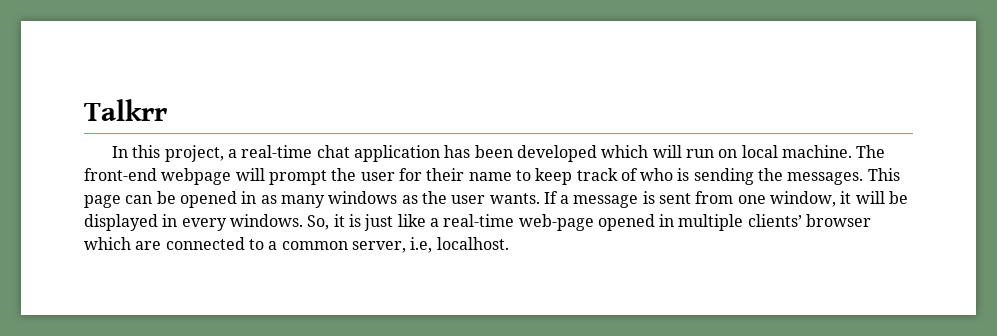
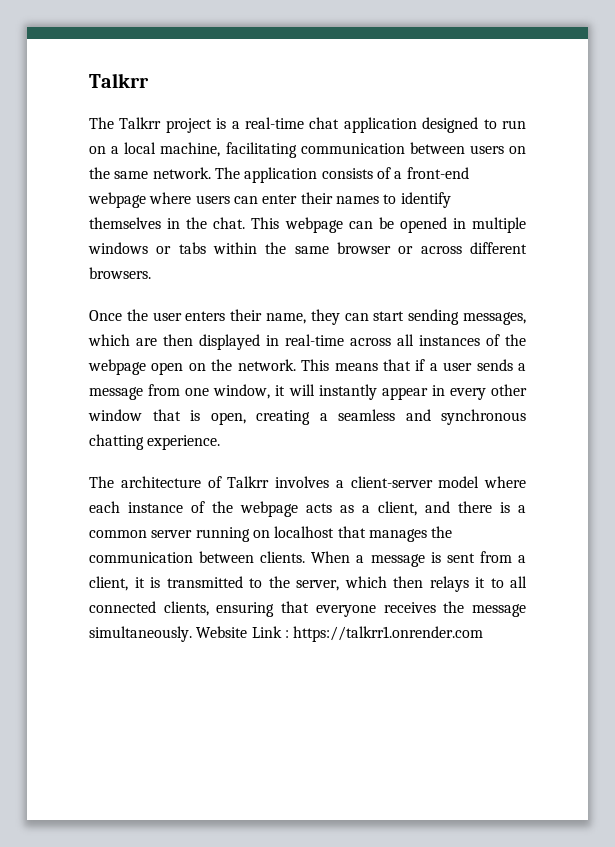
[112,145,886,162] [84,168,900,185] [84,191,558,208] In this project, a real-time chat application has been developed which will run on local machine. The front-end webpage will prompt the user for their name to keep track of who is sending the messages. This page can be opened in as many windows as the user wants. If -> [89,117,526,133] [89,142,526,158] [89,167,469,183] [88,192,451,208] [89,217,526,233] [88,242,527,254] [89,267,151,279] [89,309,526,325] [88,334,526,350] [88,359,526,375] [89,384,527,400] [88,409,526,425] [89,434,221,450] [89,476,526,488] [89,501,526,517] [89,526,453,542] [89,551,351,563] The Talkrr project is a real-time chat application designed to run on a local machine, facilitating communication between users on the same network. The application consists of a front-end webpage where users can enter their names to identify themselves in the chat. This webpage can be opened in multiple windows or tabs within the same browser or across different browsers. // Once the user enters their name, they can start sending messages, which are then displayed in real-time across all instances of the webpage open on the network. This means that if a user sends a message from one window, it will instantly appear in every other window that is open, creating a seamless and synchronous chatting experience. // The architecture of Talkrr involves a client-server model where each instance of the webpage acts as a client, and there is a common server running on localhost that manages the communication between clients. When
[737,191,909,207] [84,214,872,231] [84,237,509,253] one window, it will be displayed in every windows. So, it is just like a real-time web-page opened in multiple clients’ browser which are connected to a common server, i.e, localhost. -> [517,555,526,563] [89,576,527,592] [89,601,526,617] [89,626,484,642] a client, it is transmitted to the server, which then relays it to all connected clients, ensuring that everyone receives the message simultaneously. Website Link : https://talkrr1.onrender.com

